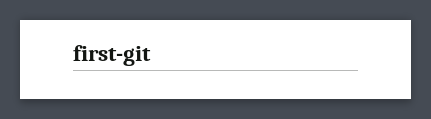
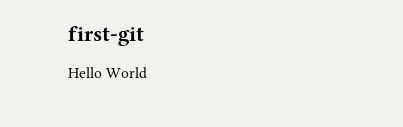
(151, 55) none -> [68,67,148,79] // Hello World

